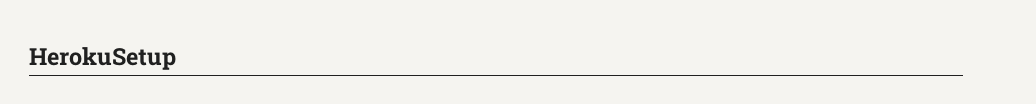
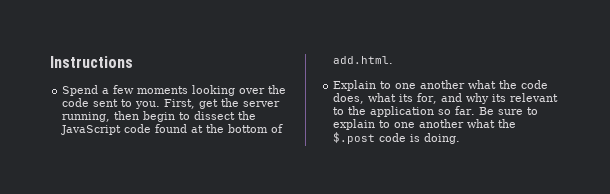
[29,47,176,70] HerokuSetup -> [50,56,133,68] [62,85,287,96] [62,98,281,109] [62,111,257,122] [61,124,284,135] [333,56,394,64] [333,80,549,91] [333,93,559,104] [333,106,539,117] [333,119,517,130] [333,132,461,144] Instructions // Spend a few moments looking over the code sent to you. First, get the server running, then begin to dissect the JavaScript code found at the bottom of add.html. // Explain to one another what the code does, what its for, and why its relevant to the application so far. Be sure to explain to one another what the $.post code is doing.

